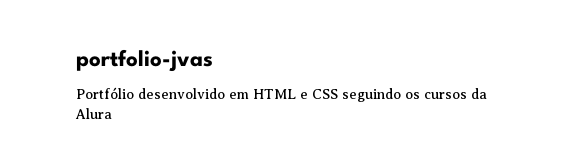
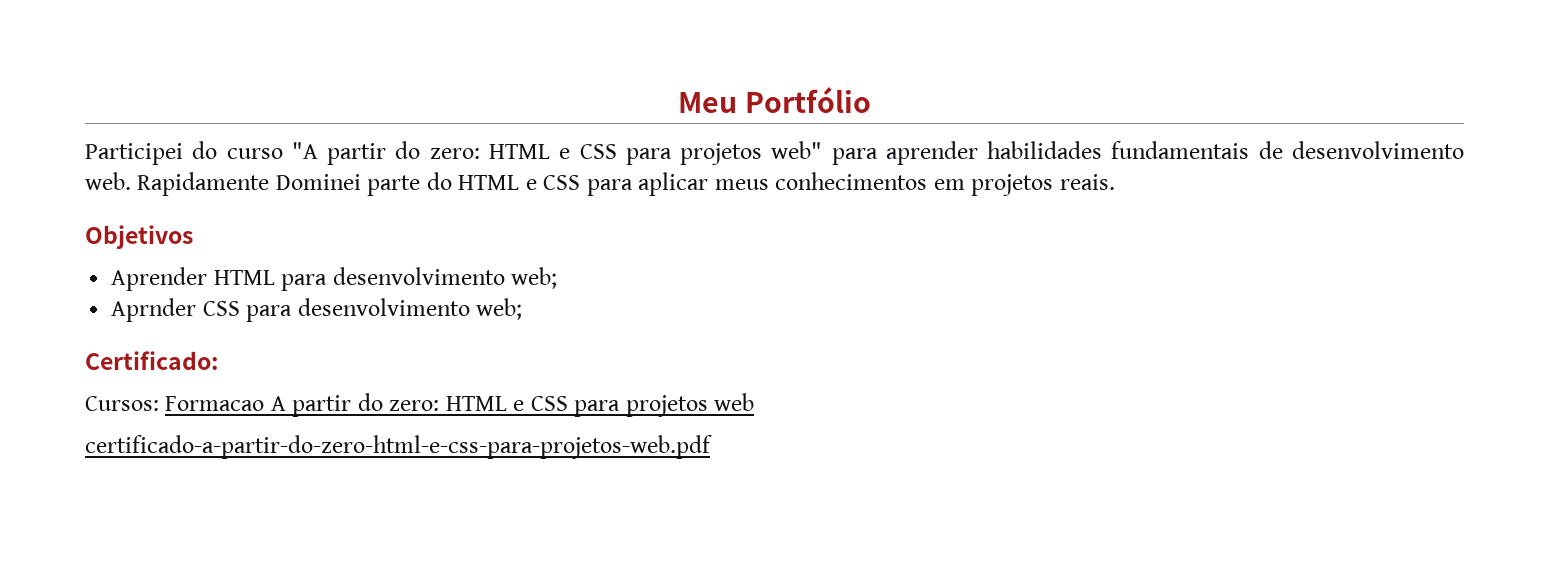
[76,49,213,72] [76,87,487,102] [75,108,112,119] portfolio-jvas // Portfólio desenvolvido em HTML e CSS seguindo os cursos da Alura -> [678,87,871,113] [85,141,1465,165] [85,172,1115,196] [85,225,193,249] [111,267,558,291] [111,298,523,322] [85,351,218,370] [85,393,755,417] [85,435,712,459] Meu Portfólio // Participei do curso "A partir do zero: HTML e CSS para projetos web" para aprender habilidades fundamentais de desenvolvimento web. Rapidamente Dominei parte do HTML e CSS para aplicar meus conhecimentos em projetos reais. // Objetivos // Aprender HTML para desenvolvimento web; // Aprnder CSS para desenvolvimento web; // Certificado: // Cursos: Formacao A partir do zero: HTML e CSS para projetos web // certificado-a-partir-do-zero-html-e-css-para-projetos-web.pdf

